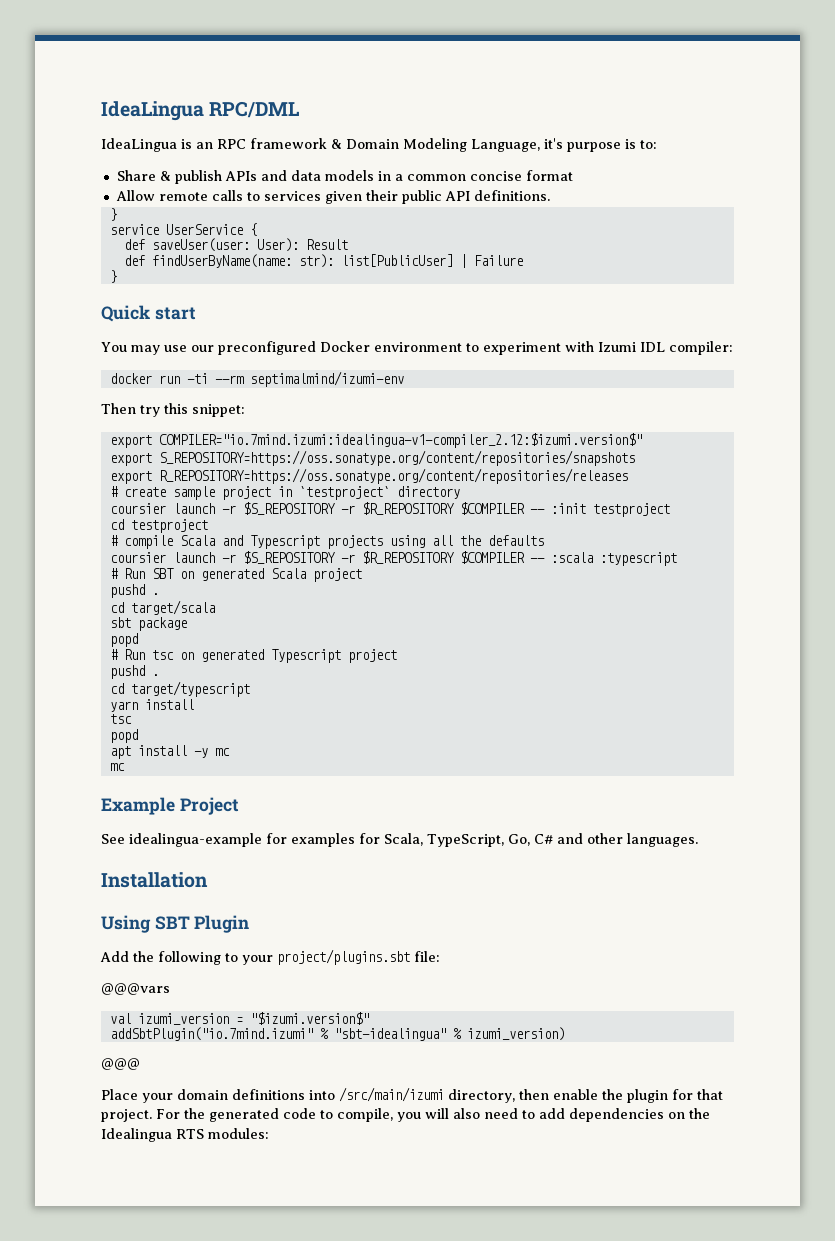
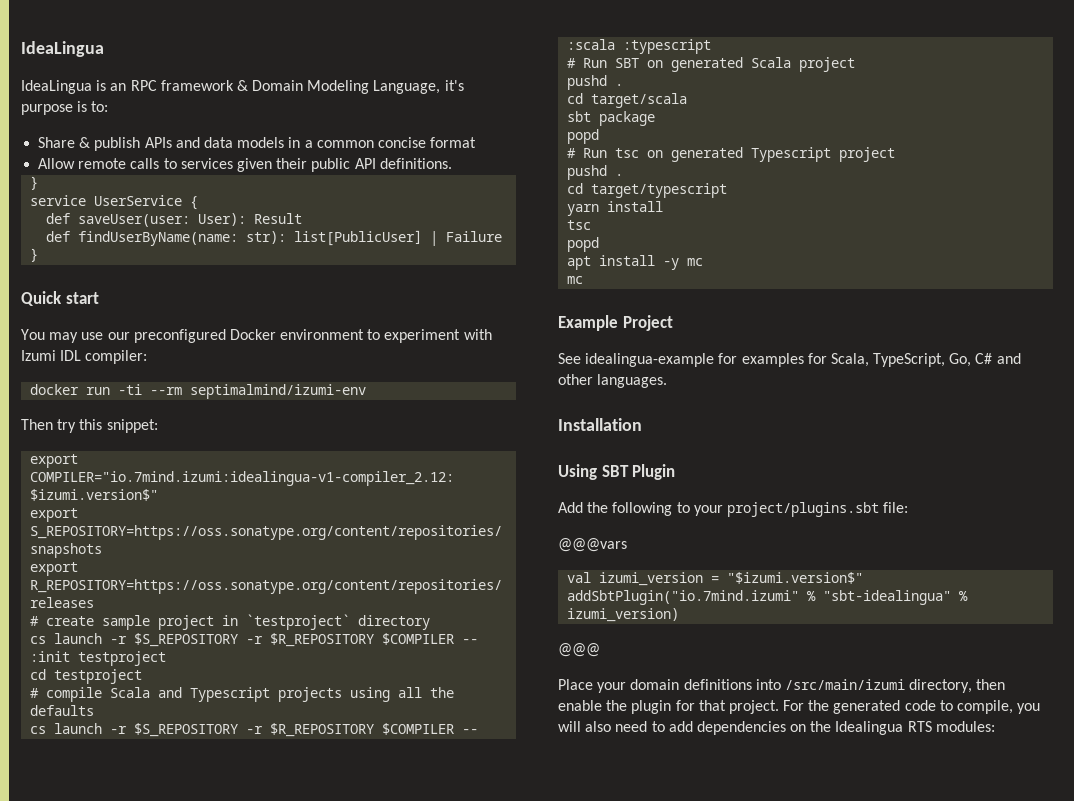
[101,101,300,121] IdeaLingua RPC/DML -> [21,41,104,57] IdeaLingua
[109,503,166,514] coursier -> [30,636,47,644] cs
[109,552,166,563] coursier -> [30,726,47,734] cs

